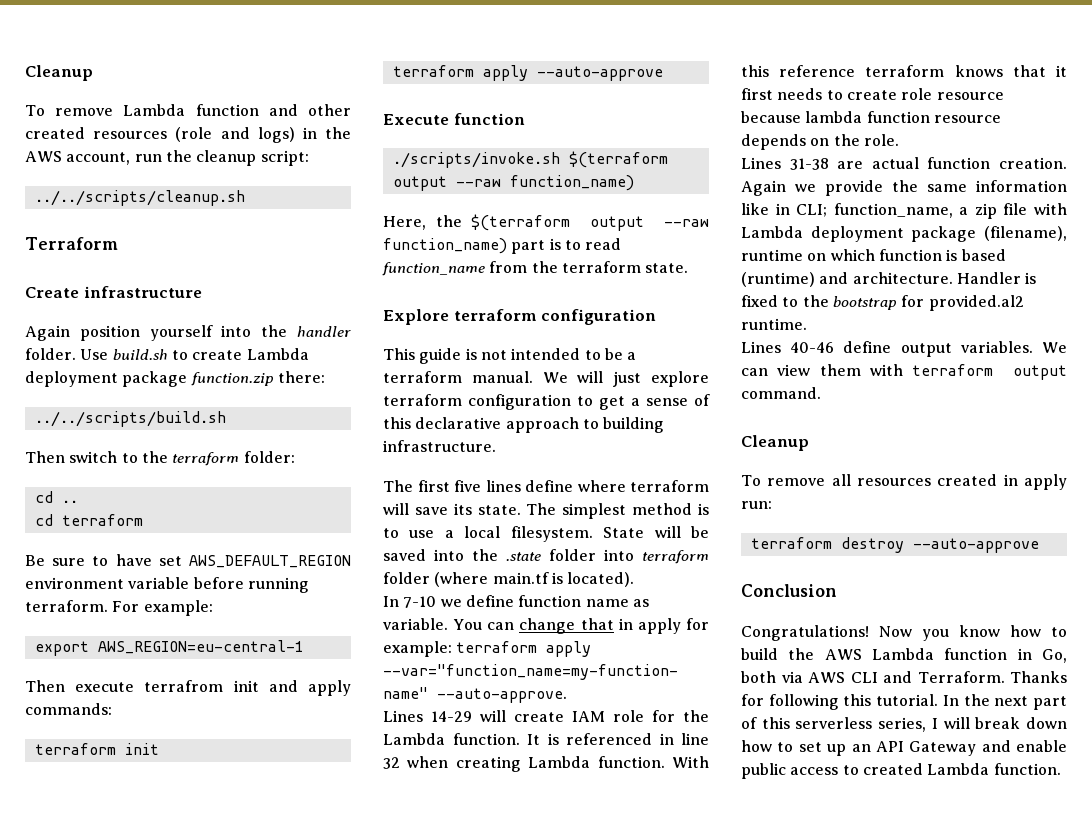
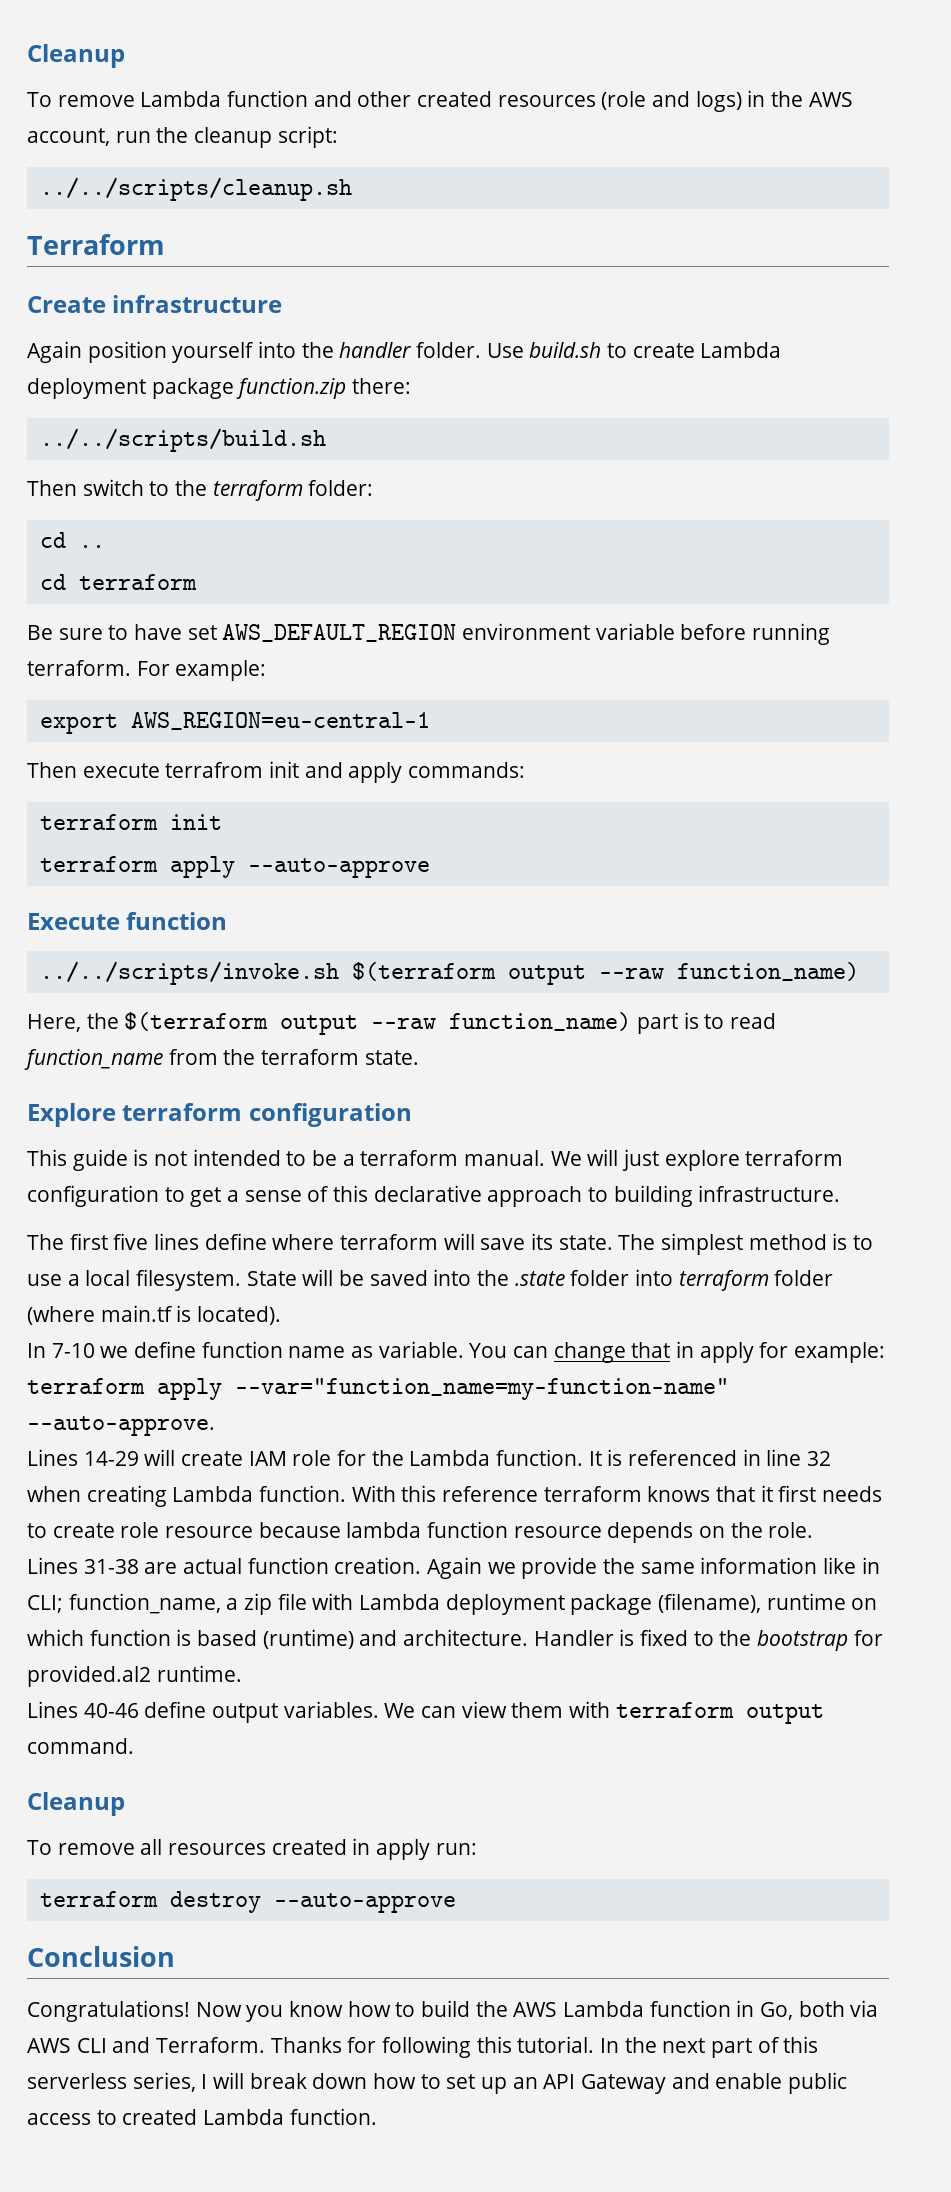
[392,152,560,168] ./scripts/invoke.sh -> [39,961,339,985] ../../scripts/invoke.sh

